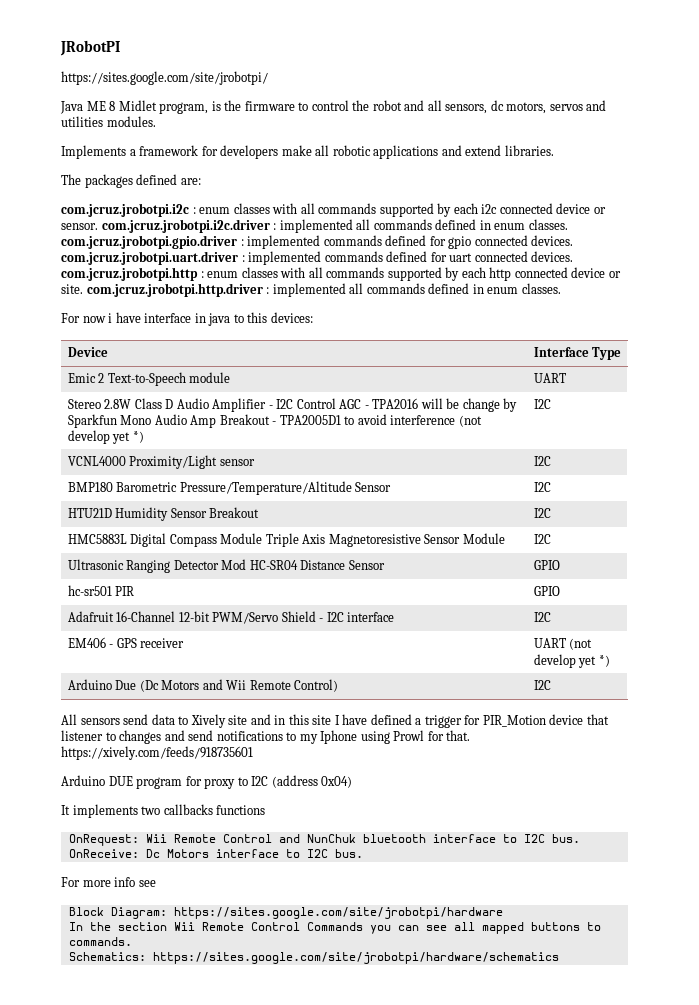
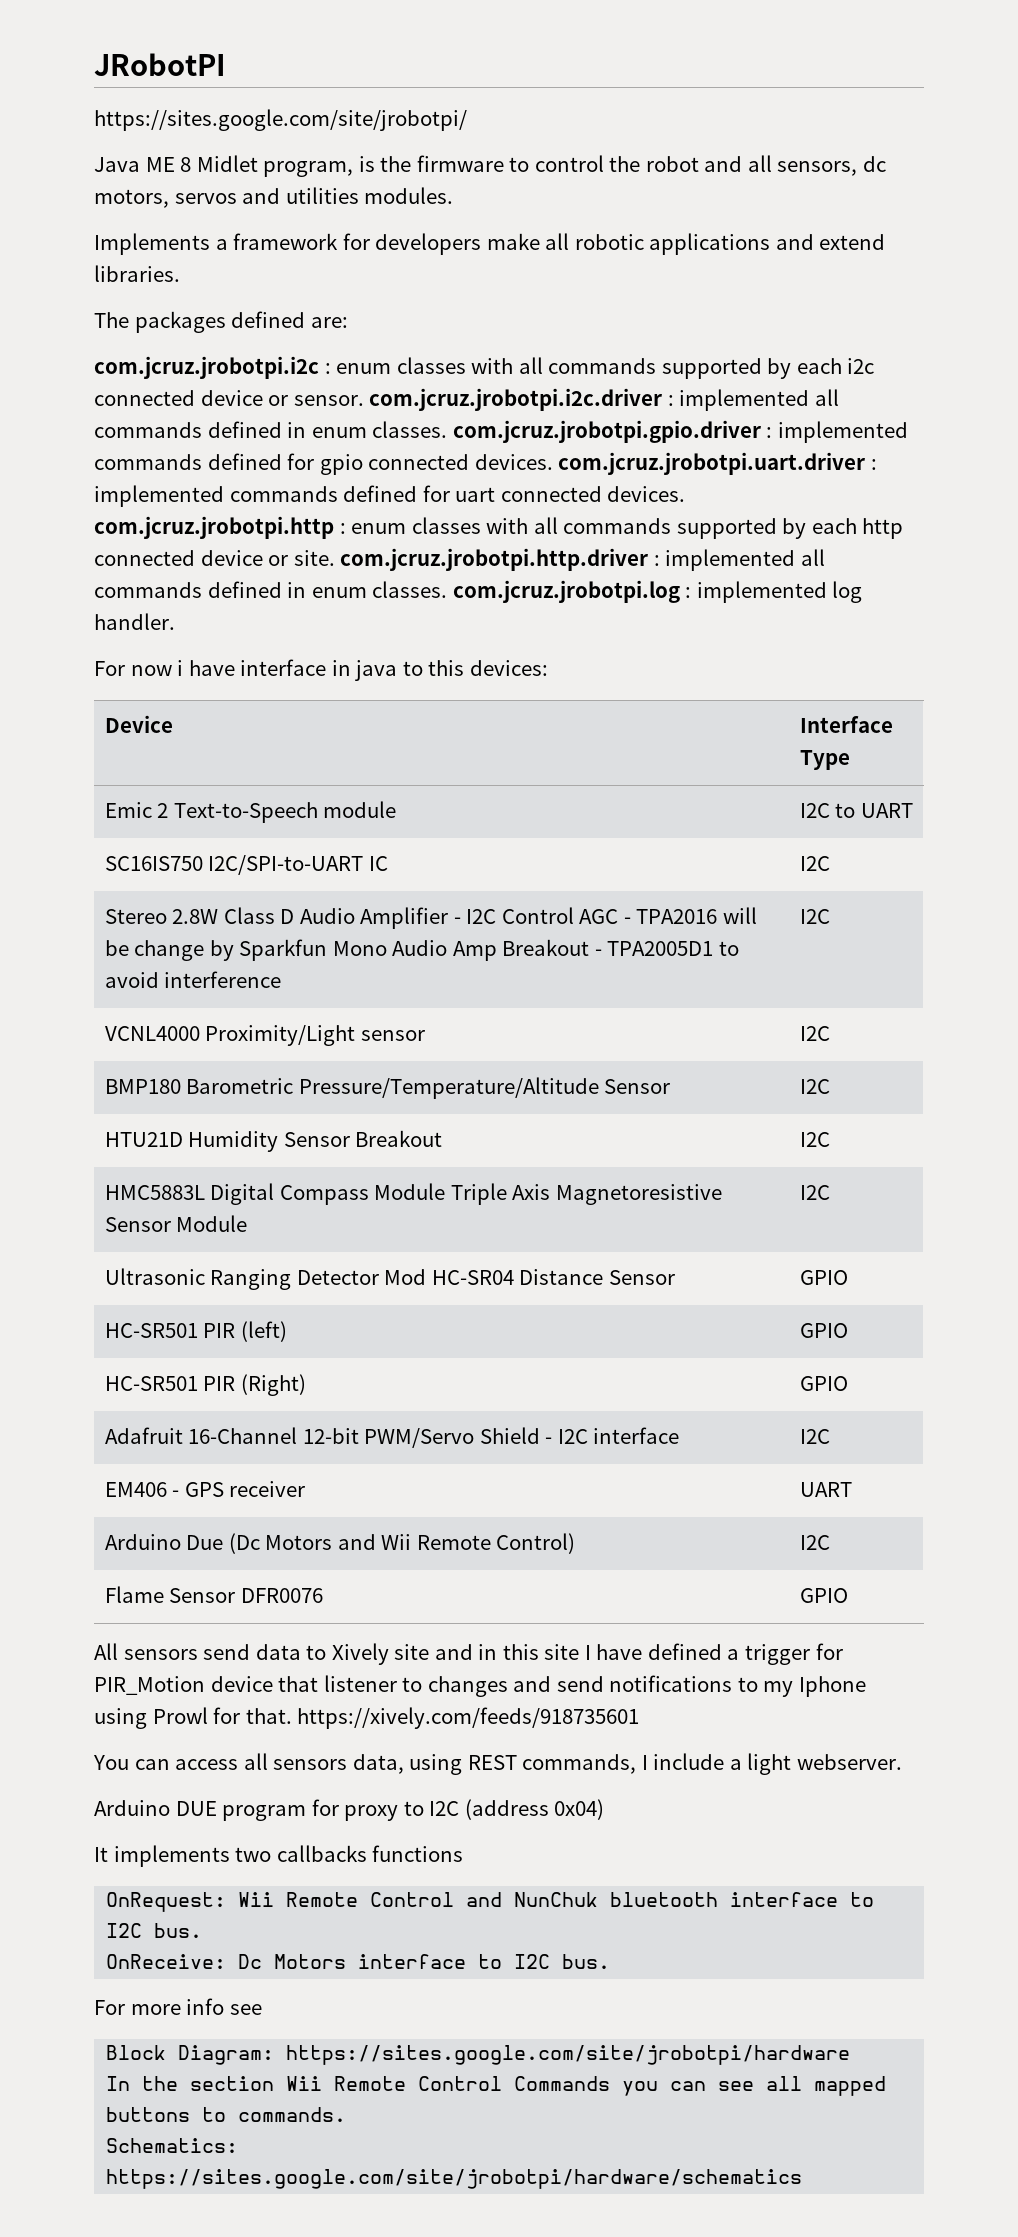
(561, 288) none -> [452,580,863,603] [94,613,175,630] com.jcruz.jrobotpi.log : implemented log handler.
[533,373,566,383] UART -> [799,803,913,818] [104,855,388,875] [799,856,830,871] I2C to UART // SC16IS750 I2C/SPI-to-UART IC | I2C
[458,415,482,427] [67,430,144,444] (not develop yet *) -> (282, 979) none
[67,585,135,596] hc-sr501 PIR -> [104,1321,287,1342] [799,1323,848,1338] [104,1374,306,1396] HC-SR501 PIR (left) | GPIO // HC-SR501 PIR (Right)
[569,638,593,650] [533,654,610,668] (not develop yet *) -> (852, 1489) none
(551, 685) none -> [104,1586,323,1603] [799,1588,848,1603] // Flame Sensor DFR0076 | GPIO
(253, 753) none -> [93,1753,902,1775] // You can access all sensors data, using REST commands, I include a light webserver.

